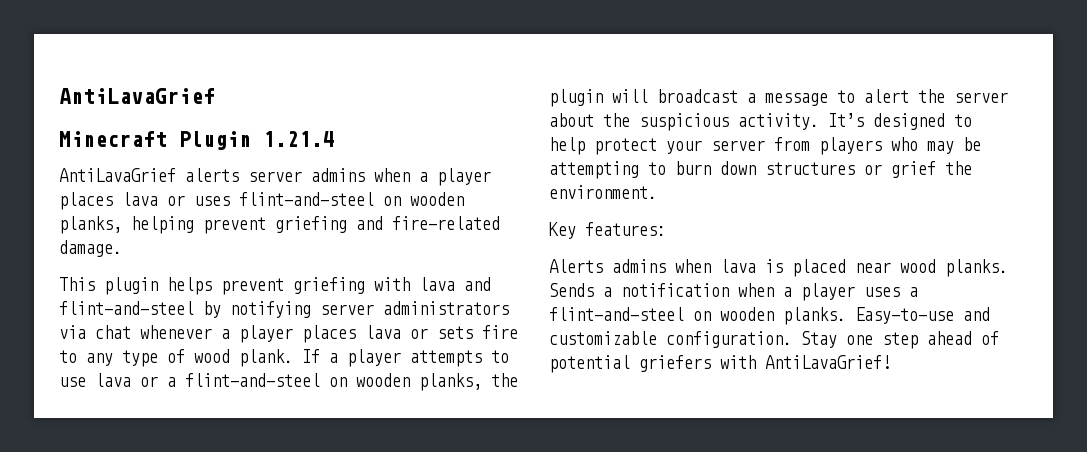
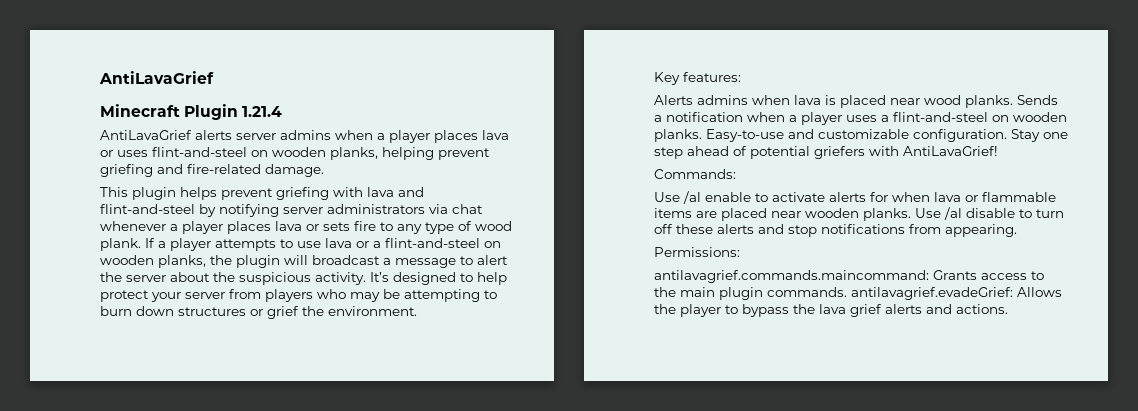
(891, 362) none -> [654,169,736,179] [654,191,1056,204] [654,207,1064,221] [654,224,1017,237] [654,247,740,257] [654,270,1044,283] [654,287,1062,300] [654,304,1008,317] // Commands: // Use /al enable to activate alerts for when lava or flammable items are placed near wooden planks. Use /al disable to turn off these alerts and stop notifications from appearing. // Permissions: // antilavagrief.commands.maincommand: Grants access to the main plugin commands. antilavagrief.evadeGrief: Allows the player to bypass the lava grief alerts and actions.

